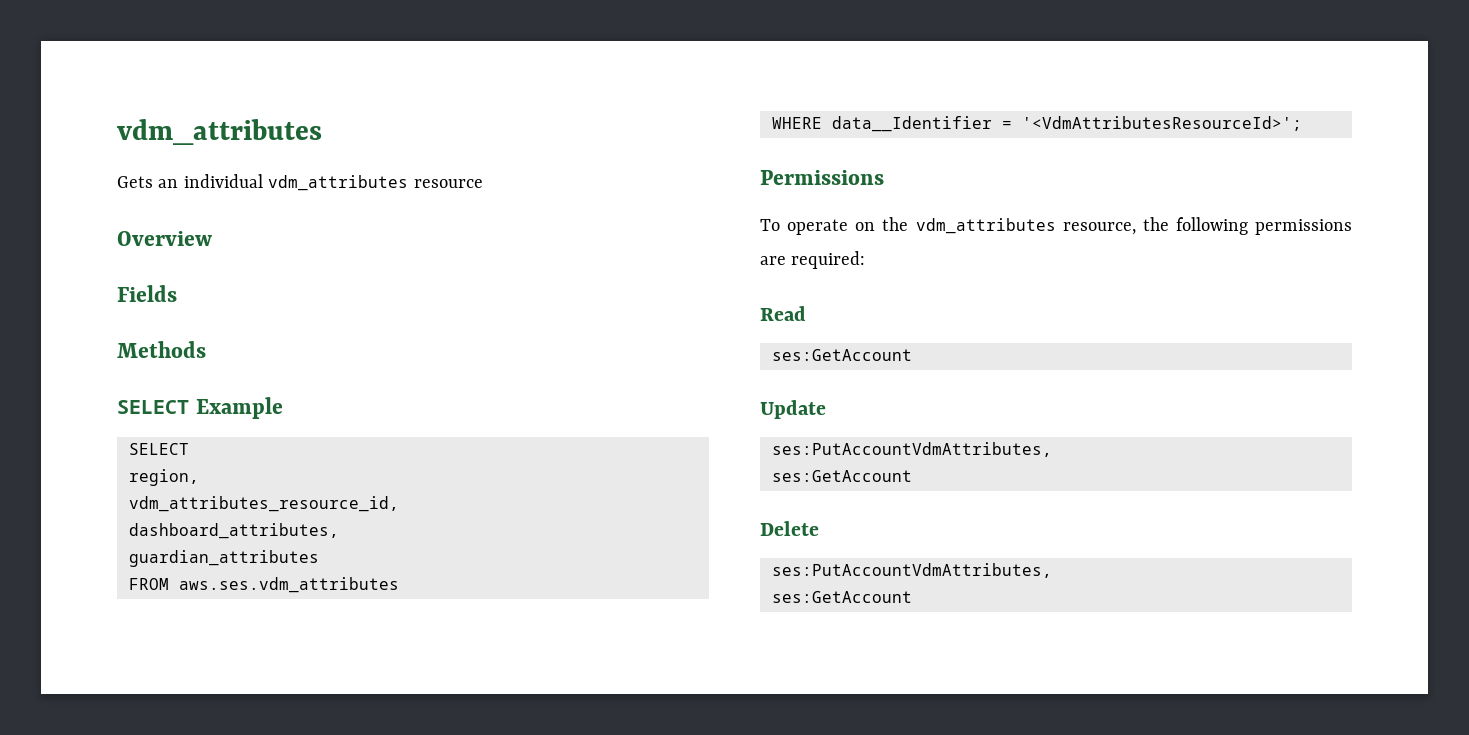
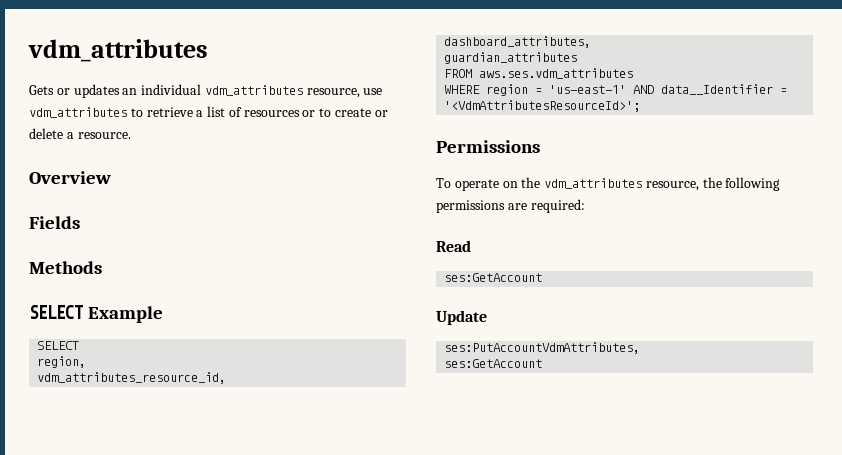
(153, 182) none -> [56,84,120,98] or updates
[413,179,483,188] resource -> [306,88,383,98] [29,106,388,118] [29,128,131,139] resource, use vdm_attributes to retrieve a list of resources or to create or delete a resource.
(822, 123) none -> [486,84,655,96] region = 'us-east-1' AND
[760,521,819,536] [772,563,1052,578] [772,591,912,603] // Delete // ses:PutAccountVdmAttributes, // ses:GetAccount -> (543, 363) none

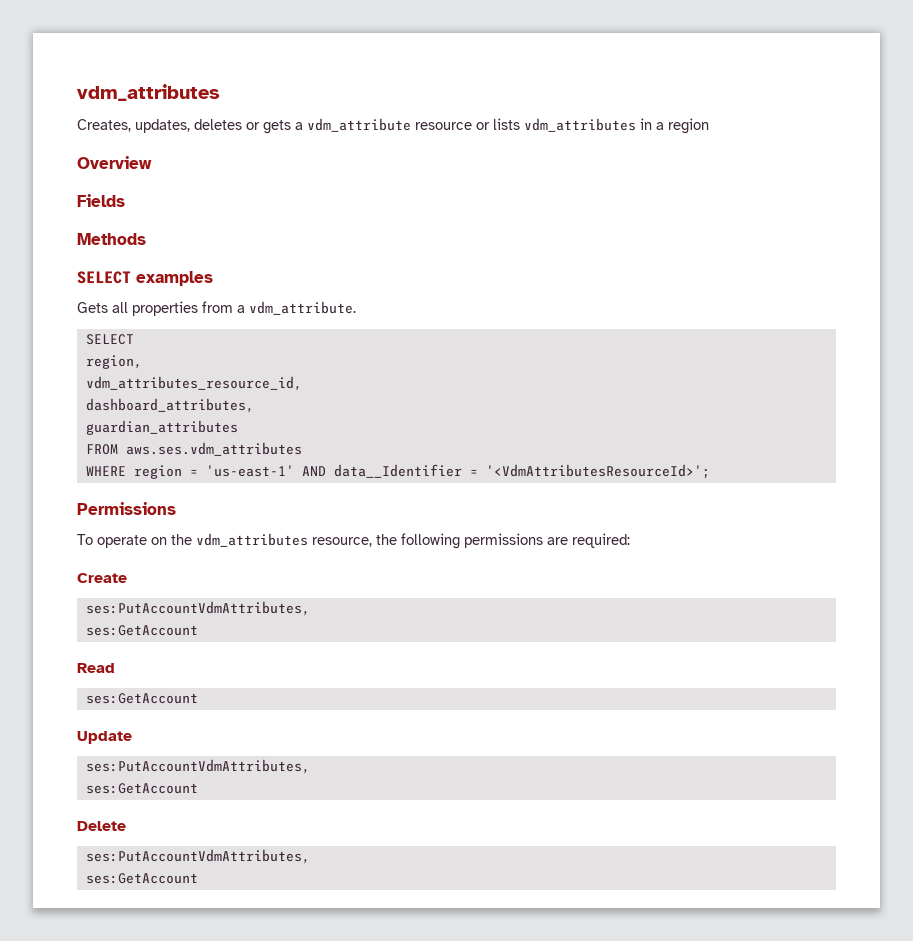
[29,84,383,98] [29,106,388,118] [29,128,131,139] [29,171,111,184] [29,216,80,229] [29,261,102,274] [29,305,164,323] Gets or updates an individual vdm_attributes resource, use vdm_attributes to retrieve a list of resources or to create or delete a resource. // Overview // Fields // Methods // SELECT Example -> [77,118,709,134] [77,156,152,169] [77,194,125,207] [77,233,146,245] [77,271,213,286] [77,301,356,316] Creates, updates, deletes or gets a vdm_attribute resource or lists vdm_attributes in a region // Overview // Fields // Methods // SELECT examples // Gets all properties from a vdm_attribute.
(585, 206) none -> [77,573,127,583] [85,601,310,616] [85,625,198,636] // Create // ses:PutAccountVdmAttributes, // ses:GetAccount
(543, 363) none -> [77,821,126,831] [85,849,310,864] [85,873,198,884] // Delete // ses:PutAccountVdmAttributes, // ses:GetAccount

